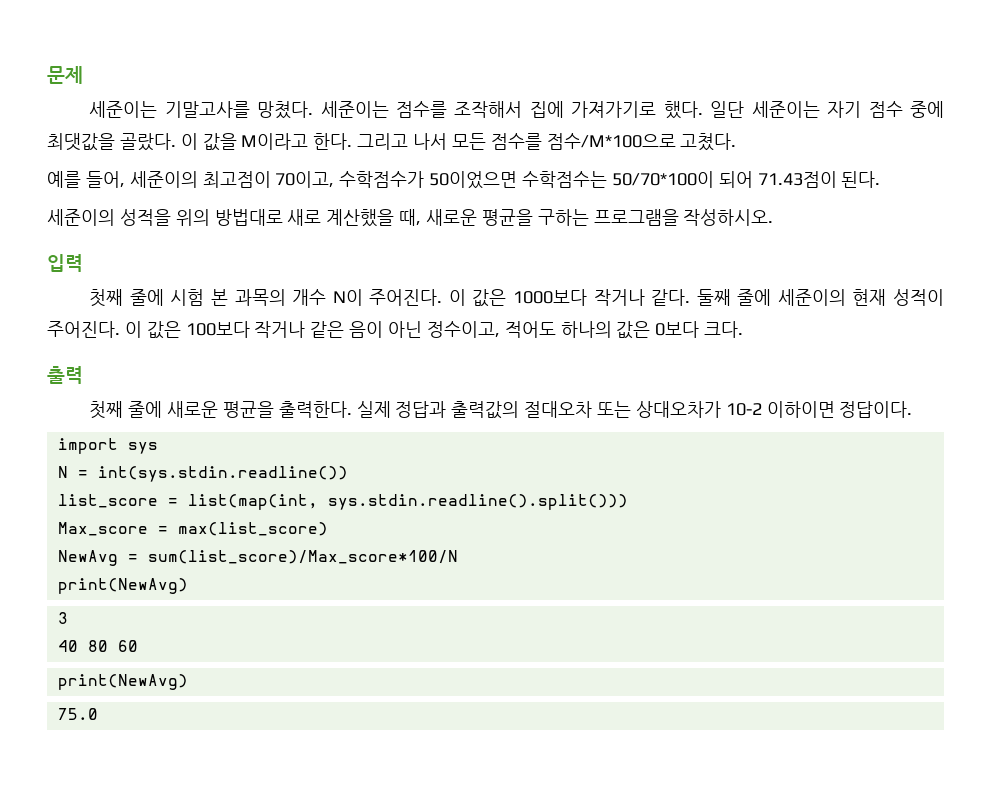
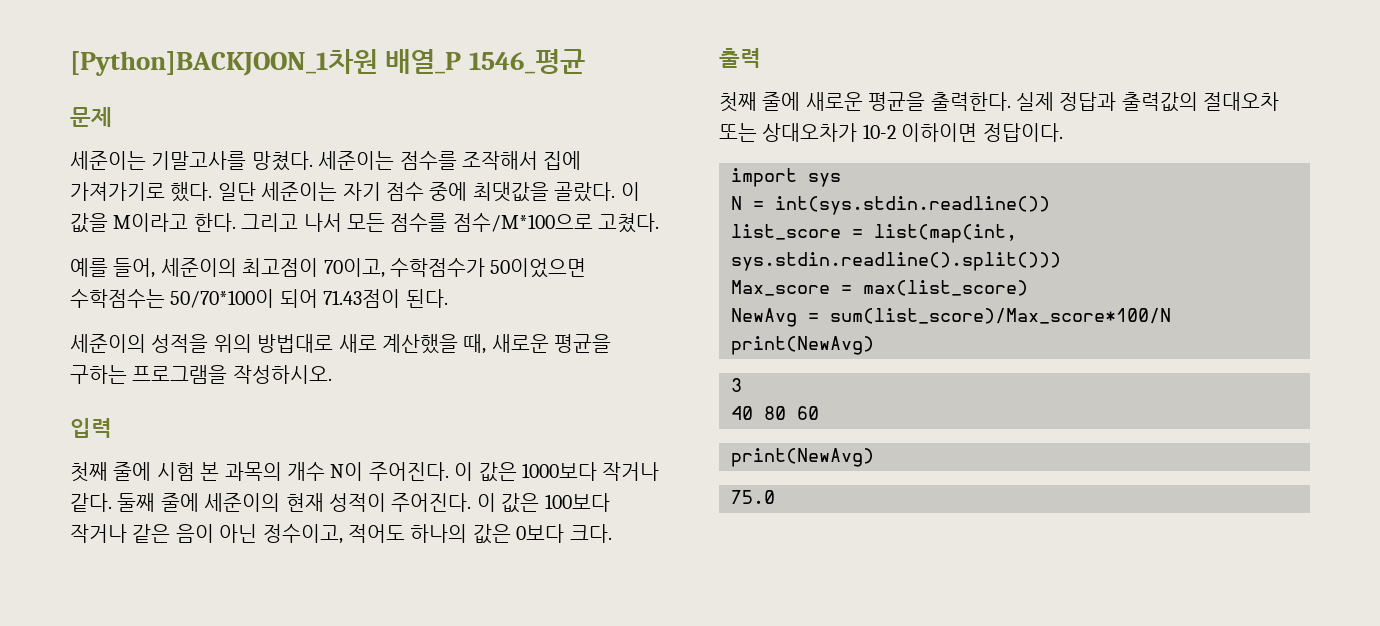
(47, 75) none -> [70,49,585,76] [Python]BACKJOON_1차원 배열_P 1546_평균 //

